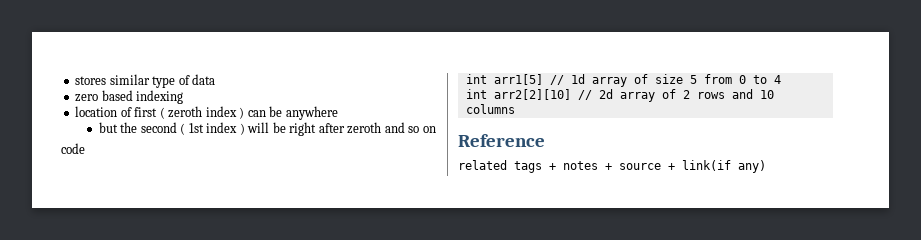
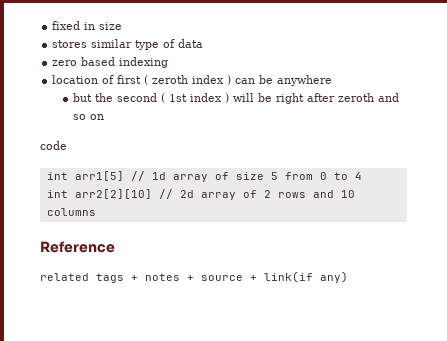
(75, 80) none -> [52,21,123,30] fixed in size //

